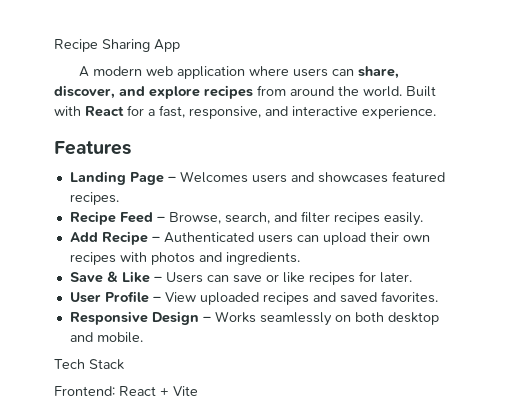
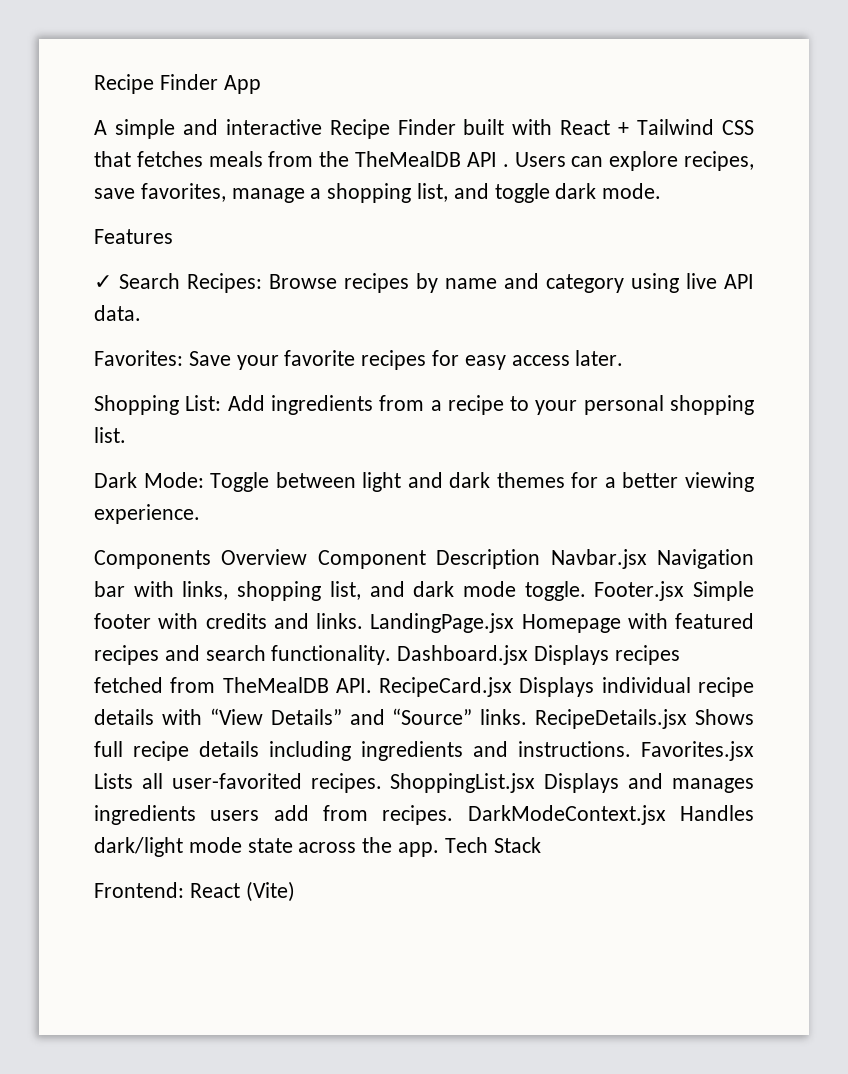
[54,39,150,52] Recipe Sharing -> [94,74,218,94] Recipe Finder
[93,66,400,79] [54,85,436,99] [54,105,436,119] [54,141,131,155] [69,171,445,185] [69,192,119,205] [69,211,423,226] [69,231,430,245] [69,252,300,265] [69,271,412,285] [69,291,438,305] [69,311,439,326] [69,332,143,343] modern web application where users can share, discover, and explore recipes from around the world. Built with React for a fast, responsive, and interactive experience. // Features // Landing Page – Welcomes users and showcases featured recipes. // Recipe Feed – Browse, search, and filter recipes easily. // Add Recipe – Authenticated users can upload their own recipes with photos and ingredients. // Save & Like – Users can save or like recipes for later. // User Profile – View uploaded recipes and saved favorites. // Responsive Design – Works seamlessly on both desktop and mobile. // -> [114,119,754,139] [94,151,754,171] [94,183,662,203] [94,229,173,244] [94,273,754,293] [94,305,141,321] [94,350,624,370] [94,395,754,415] [94,427,126,443] [94,472,754,492] [94,504,200,524] [94,549,754,569] [94,581,754,601] [94,613,754,633] [94,645,680,665] [94,677,755,697] [94,708,754,729] [94,741,754,761] [94,773,754,793] [94,805,754,825] [94,837,440,857] simple and interactive Recipe Finder built with React + Tailwind CSS that fetches meals from the TheMealDB API . Users can explore recipes, save favorites, manage a shopping list, and toggle dark mode. // Features // ✓ Search Recipes: Browse recipes by name and category using live API data. // Favorites: Save your favorite recipes for easy access later. // Shopping List: Add ingredients from a recipe to your personal shopping list. // Dark Mode: Toggle between light and dark themes for a better viewing experience. // Components Overview Component Description Navbar.jsx Navigation bar with links, shopping list, and dark mode toggle. Footer.jsx Simple footer with credits and links. LandingPage.jsx Homepage with featured recipes and search functionality. Dashboard.jsx Displays recipes fetched from TheMealDB API. RecipeCard.jsx Displays individual recipe details with “View Details” and “Source” links. RecipeDetails.jsx Shows full recipe details including ingredients and instructions. Favorites.jsx Lists all user-favorited recipes. ShoppingList.jsx Displays and manages ingredients users add from recipes. DarkModeContext.jsx Handles dark/light mode state across the app.
[160,386,198,396] + Vite -> [245,881,295,902] (Vite)

